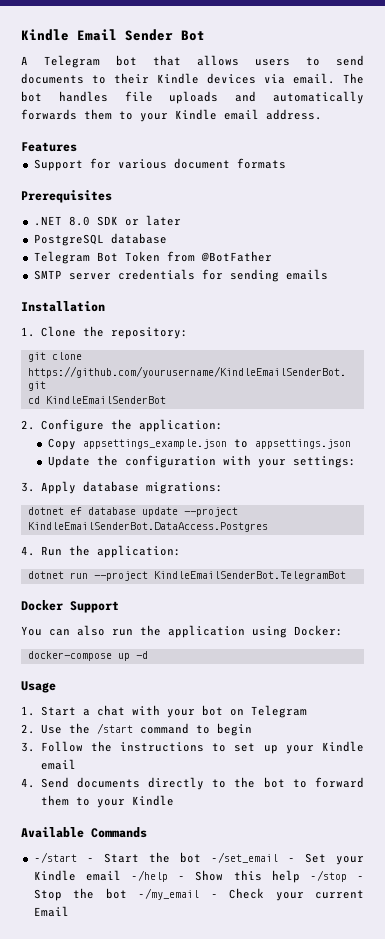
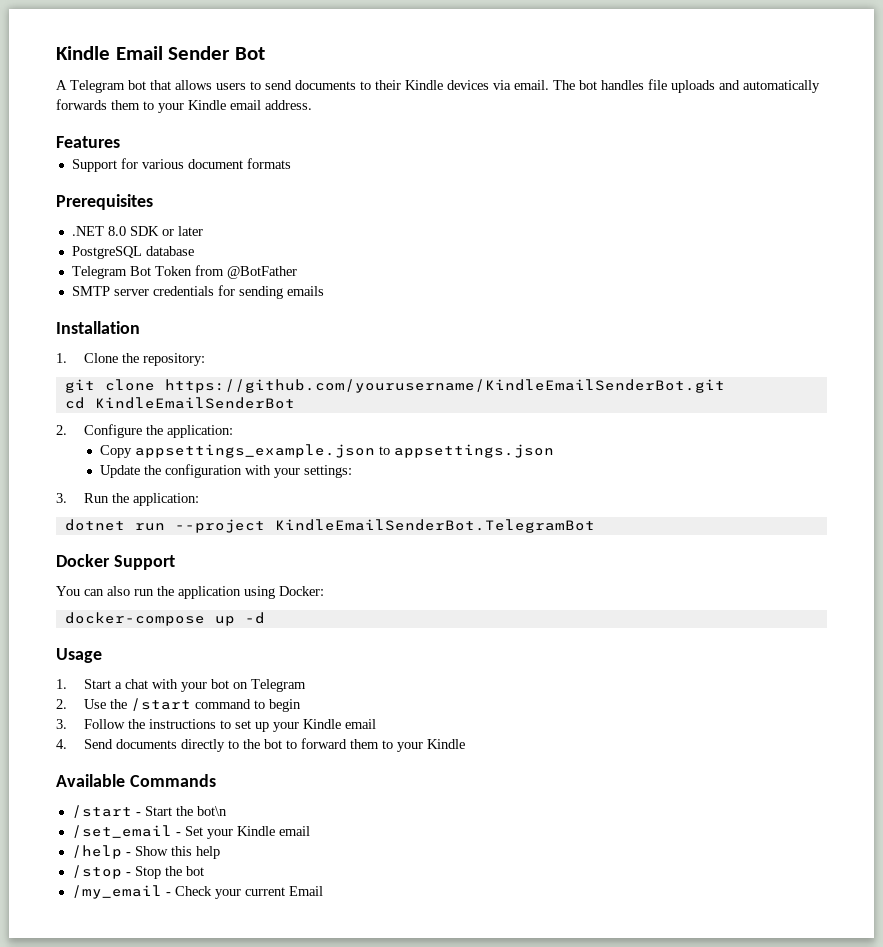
[40,481,223,494] [27,507,238,517] [27,522,268,532] [21,546,35,556] Apply database migrations: // dotnet ef database update --project KindleEmailSenderBot.DataAccess.Postgres // 4. -> (67, 498) none
[33,852,77,863] -/start -> [71,805,132,818] /start
[179,852,278,863] bot -/set_email -> [196,806,227,816] [71,825,172,838] bot\n // /set_email
[130,870,168,882] -/help -> [71,845,122,859] // /help
[309,870,347,882] -/stop -> [71,865,122,879] // /stop
[138,888,200,900] -/my_email -> [71,885,162,899] // /my_email

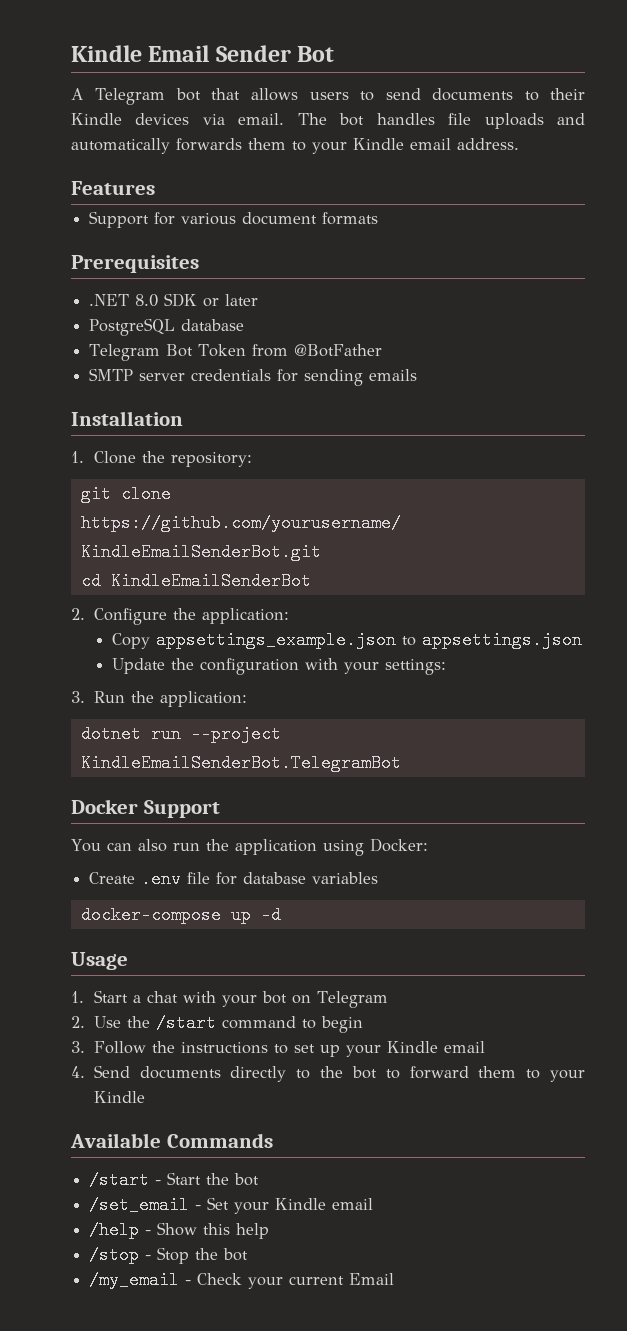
(324, 591) none -> [89,870,379,888] // Create .env file for database variables
[196,806,227,816] bot\n -> [234,1173,260,1186] bot

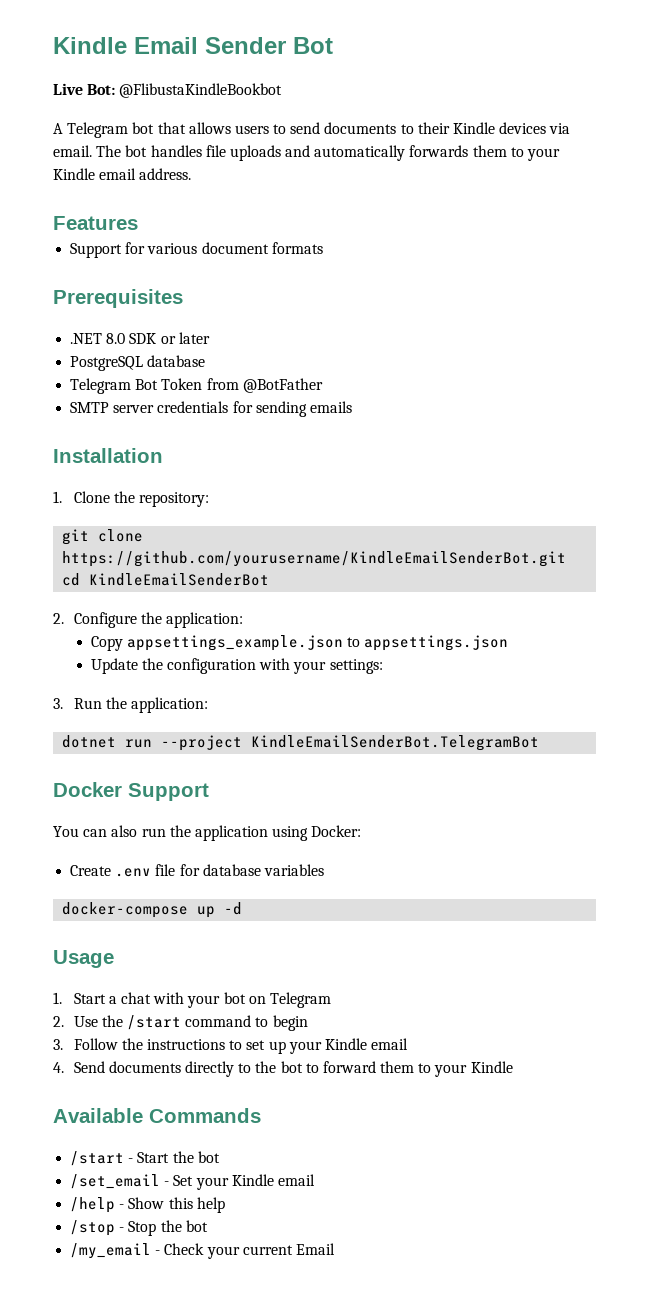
(335, 54) none -> [53,83,283,98] // Live Bot: @FlibustaKindleBookbot

